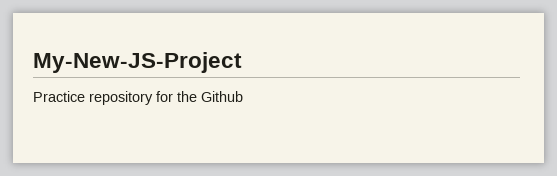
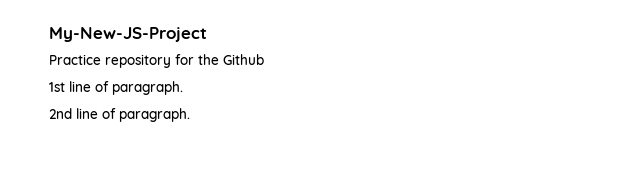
(243, 96) none -> [49,81,183,95] [49,108,190,122] // 1st line of paragraph. // 2nd line of paragraph.

